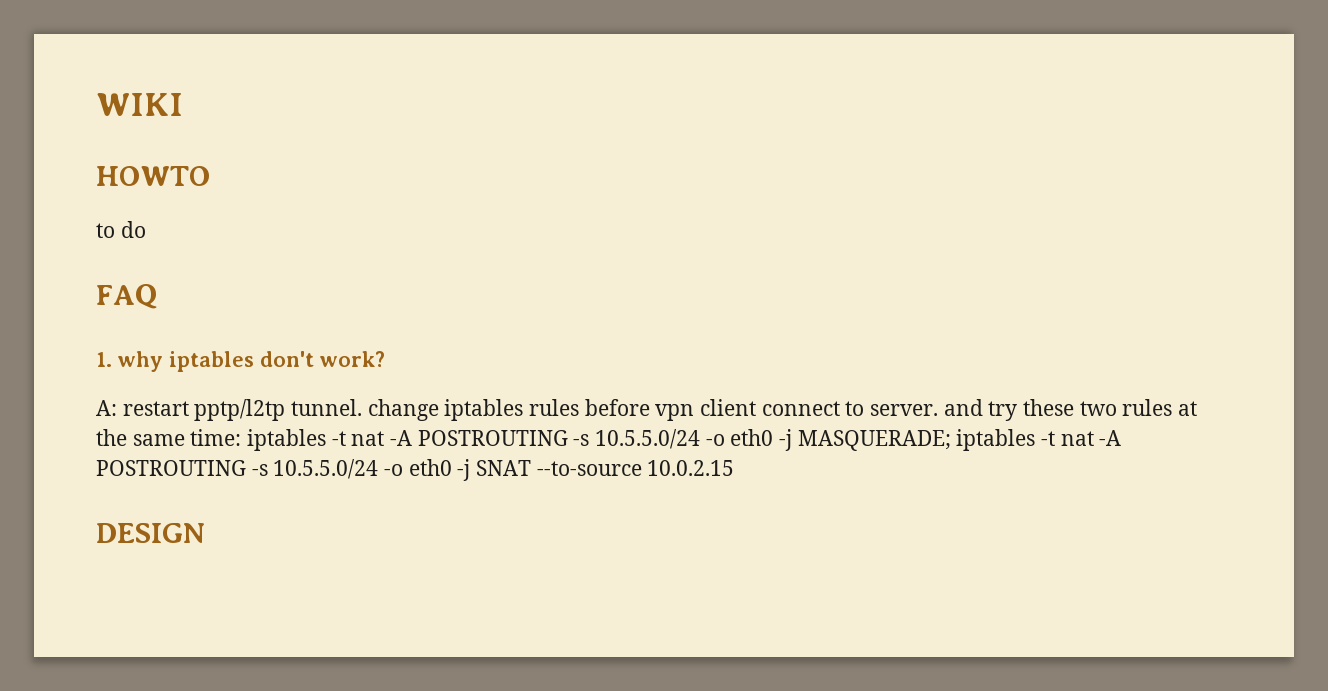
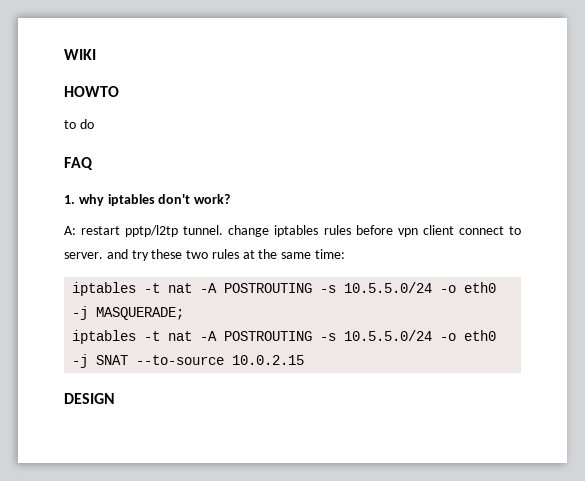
(242, 437) none -> (346, 254) //
(951, 440) none -> (185, 313) //

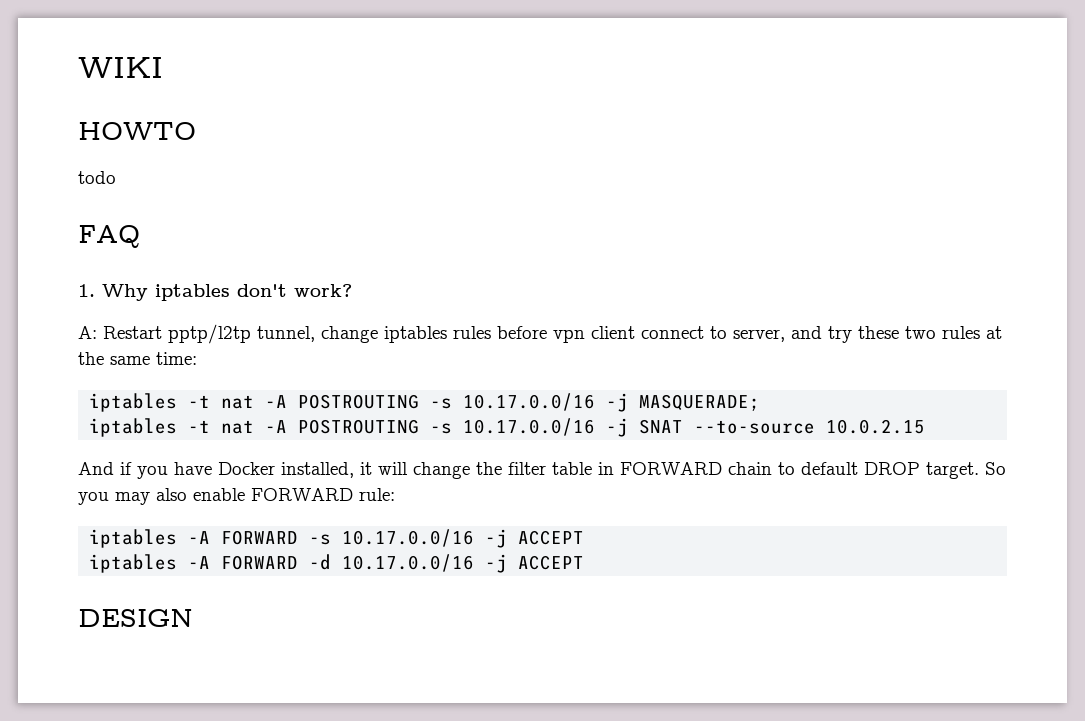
[64,119,94,129] to do -> [78,171,116,184] todo
[78,194,104,206] why -> [102,284,148,301] Why
[81,225,224,237] restart pptp/l2tp tunnel. -> [103,324,315,344] Restart pptp/l2tp tunnel,
[64,252,103,259] server. -> [733,329,785,342] server,
[344,282,497,293] 10.5.5.0/24 -o eth0 -> [463,393,596,411] 10.17.0.0/16
[344,330,497,341] 10.5.5.0/24 -o eth0 -> [463,418,596,436] 10.17.0.0/16
(305, 360) none -> [78,462,1006,479] [78,488,395,505] [89,529,585,548] [89,554,585,573] // And if you have Docker installed, it will change the filter table in FORWARD chain to default DROP target. So you may also enable FORWARD rule: // iptables -A FORWARD -s 10.17.0.0/16 -j ACCEPT // iptables -A FORWARD -d 10.17.0.0/16 -j ACCEPT

